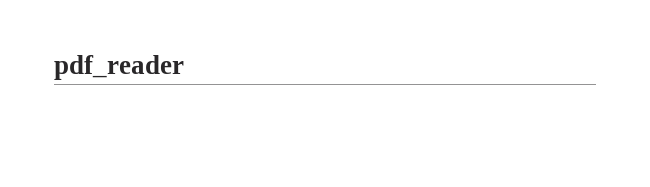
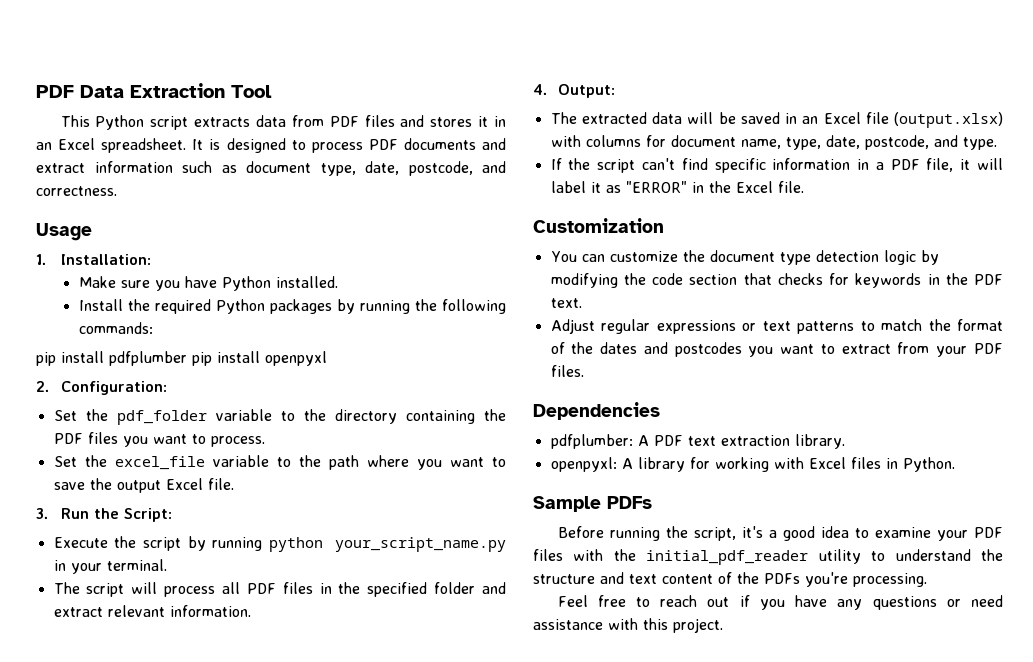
[54,55,184,80] pdf_reader -> [36,83,272,98] [60,115,507,130] [36,138,507,153] [36,161,506,176] [36,186,117,196] [36,223,92,241] [36,254,152,265] [78,276,338,291] [78,299,507,314] [78,322,153,334] [36,351,327,366] [36,381,168,395] [53,409,507,425] [53,432,265,447] [53,455,507,470] [53,478,234,493] [36,508,173,522] [53,536,506,552] [53,559,167,574] [53,582,507,597] [53,605,251,617] [533,84,616,98] [550,112,1003,128] [550,135,997,150] [550,158,1003,173] [550,181,804,193] [533,218,664,233] [550,250,939,265] [550,273,1003,288] [550,298,582,308] [550,319,1003,334] [550,342,1003,357] [550,365,584,377] [533,402,660,420] [550,434,845,449] [550,457,955,472] [533,496,652,512] [557,526,1004,541] [533,549,1003,565] [533,572,927,587] [557,595,1003,610] [533,618,723,633] PDF Data Extraction Tool // This Python script extracts data from PDF files and stores it in an Excel spreadsheet. It is designed to process PDF documents and extract information such as document type, date, postcode, and correctness. // Usage // 1. Installation: // Make sure you have Python installed. // Install the required Python packages by running the following commands: // pip install pdfplumber pip install openpyxl // 2. Configuration: // Set the pdf_folder variable to the directory containing the PDF files you want to process. // Set the excel_file variable to the path where you want to save the output Excel file. // 3. Run the Script: // Execute the script by running python your_script_name.py in your terminal. // The script will process all PDF files in the specified folder and extract relevant information. // 4. Output: // The extracted data will be saved in an Excel file (output.xlsx) with columns for document name, type, date, postcode, and type. // If the script can't find specific information in a PDF file, it will label it as "ERROR" in the Excel file. // Customization // You can customize the document type detection logic by modifying the code section that checks for keywords in the PDF text. // Adjust regular expressions or text patterns to match the format of the dates and postcodes you want to extract from your PDF files. // Dependencies // pdfplumber: A PDF text extraction library. // openpyxl: A library for working with Excel files in Python. // Sample PDFs // Before running the script, it's a good idea to examine your PDF files with the initial_pdf_reader utility to understand the structure and text content of the PDFs you're processing. // Feel free to reach out if you have any questions or need assistance with this project.

